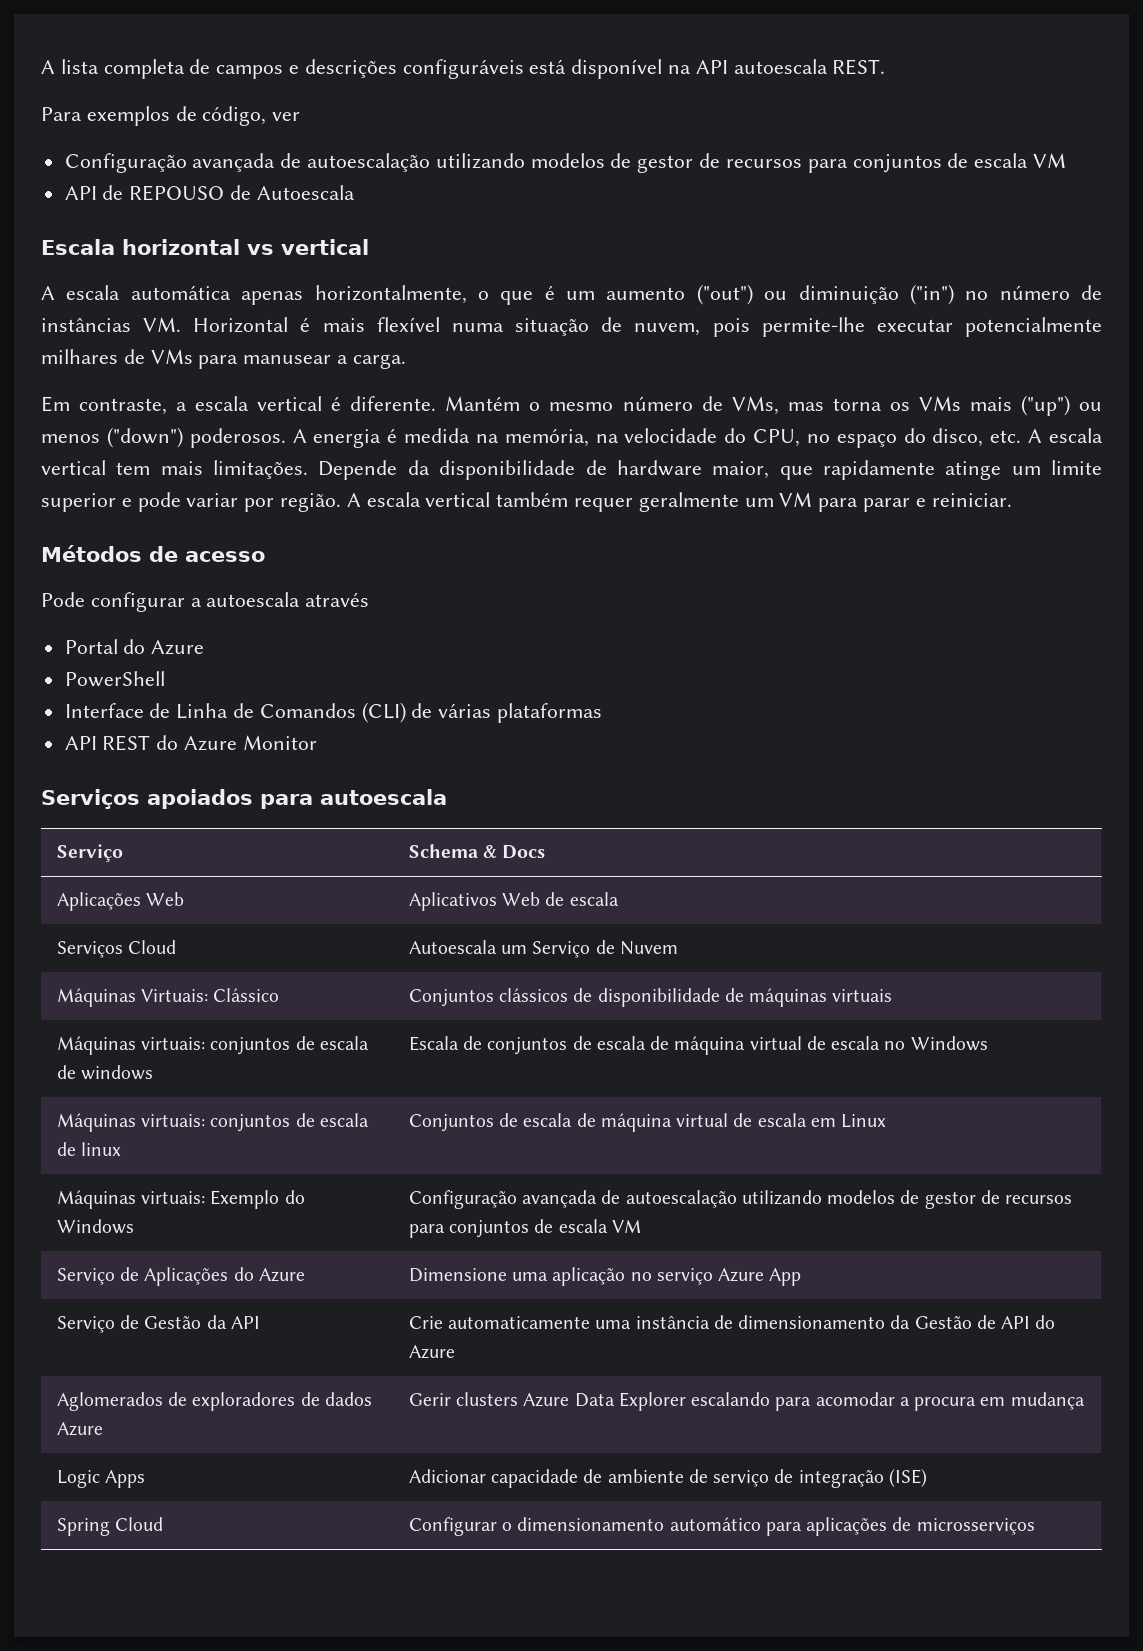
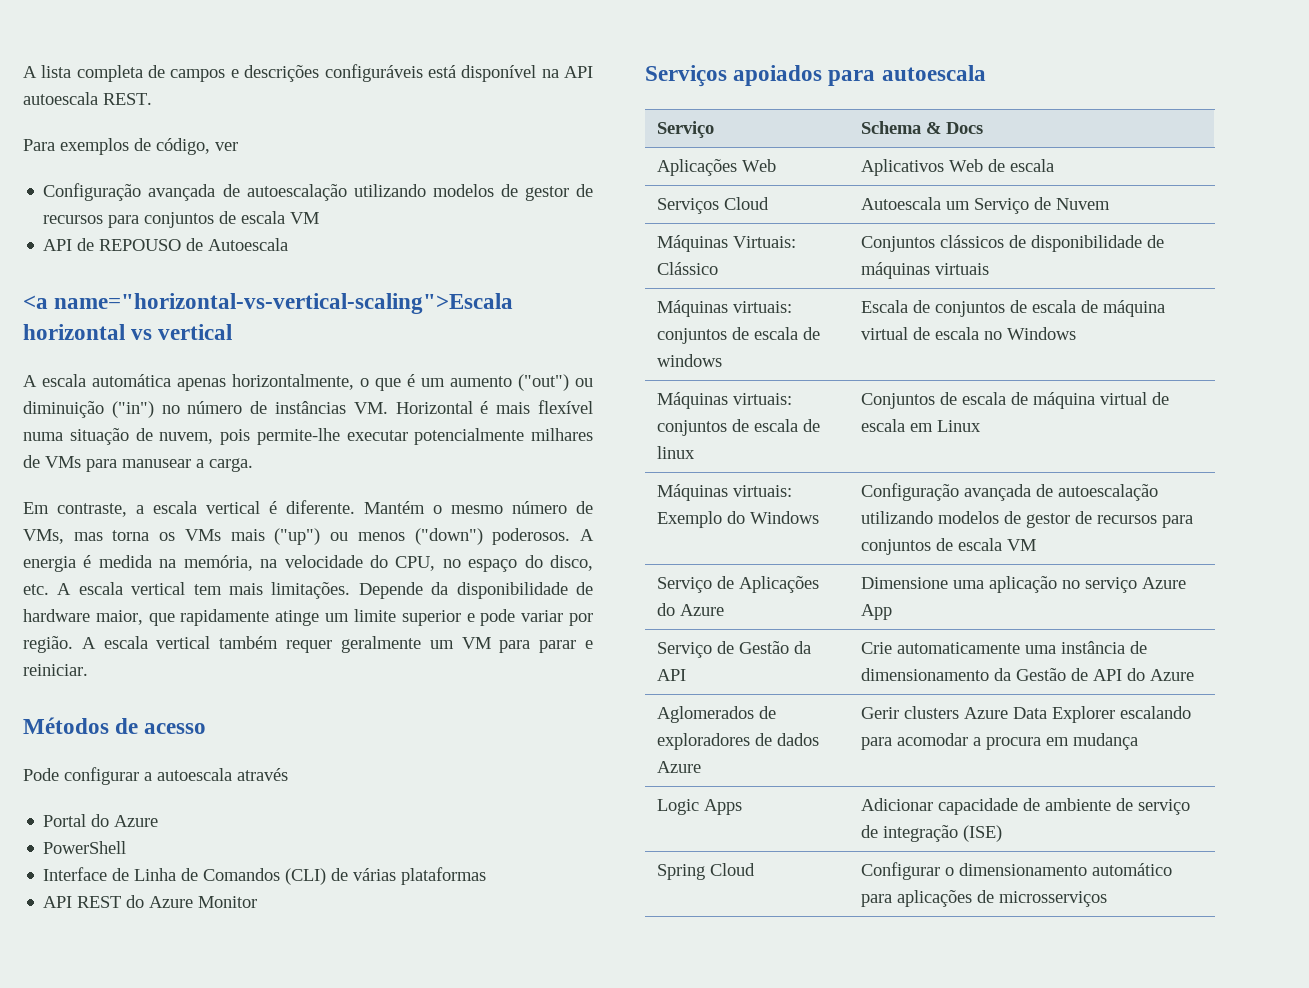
[41,239,115,255] Escala -> [23,293,514,314] <a name="horizontal-vs-vertical-scaling">Escala

